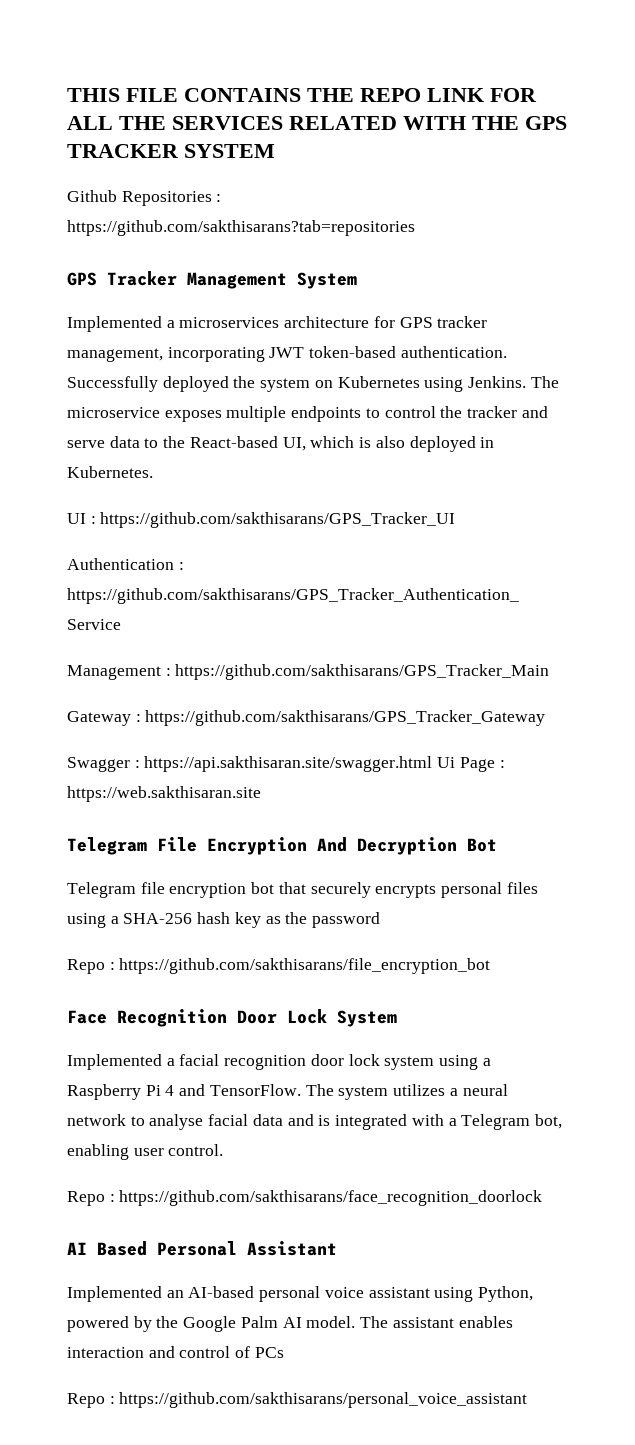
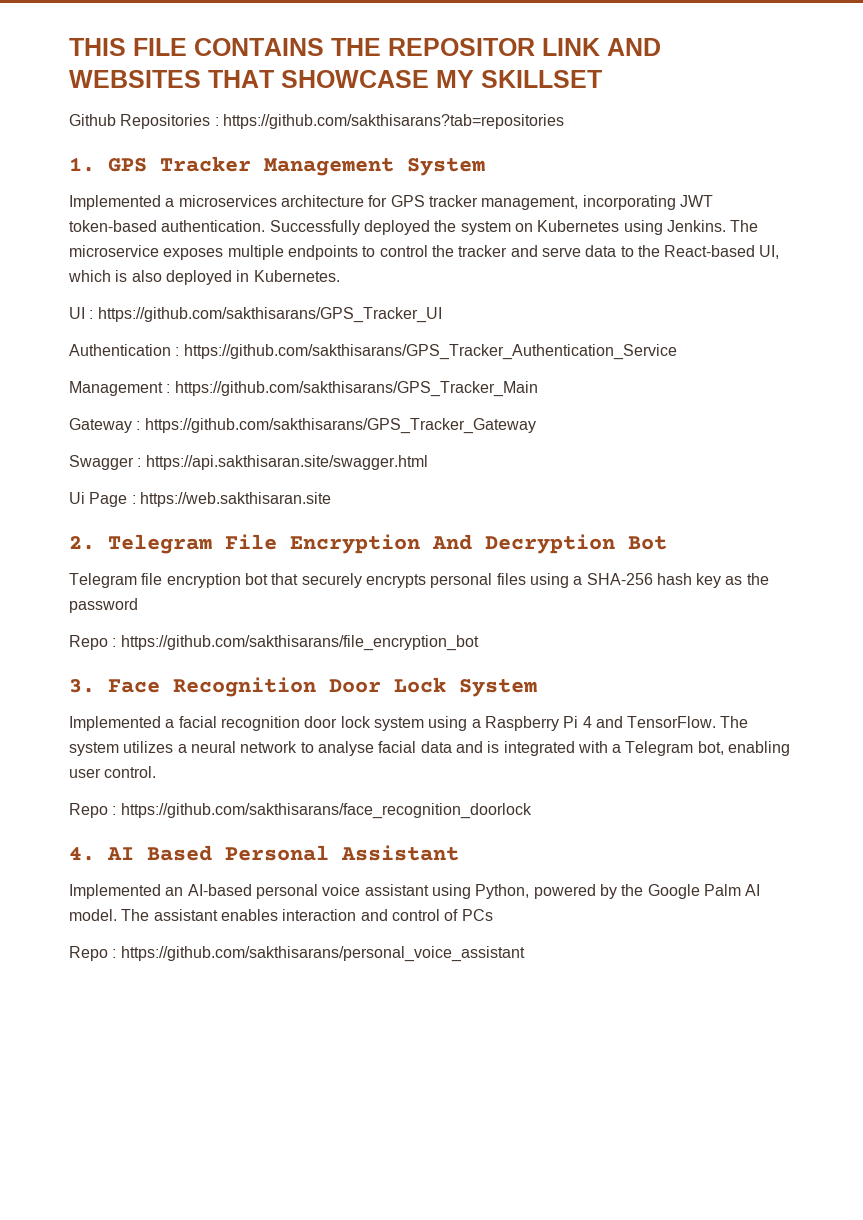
[360,88,537,102] [67,116,567,130] [67,144,275,158] REPO LINK FOR ALL THE SERVICES RELATED WITH THE GPS TRACKER SYSTEM -> [388,38,661,56] [69,70,602,88] REPOSITOR LINK AND WEBSITES THAT SHOWCASE MY SKILLSET
(415, 228) none -> [69,157,95,172] 1.
(433, 764) none -> (428, 462) //
(261, 794) none -> [69,536,95,550] 2.
(491, 966) none -> [69,679,95,693] 3.
(543, 1198) none -> [69,847,95,861] 4.

